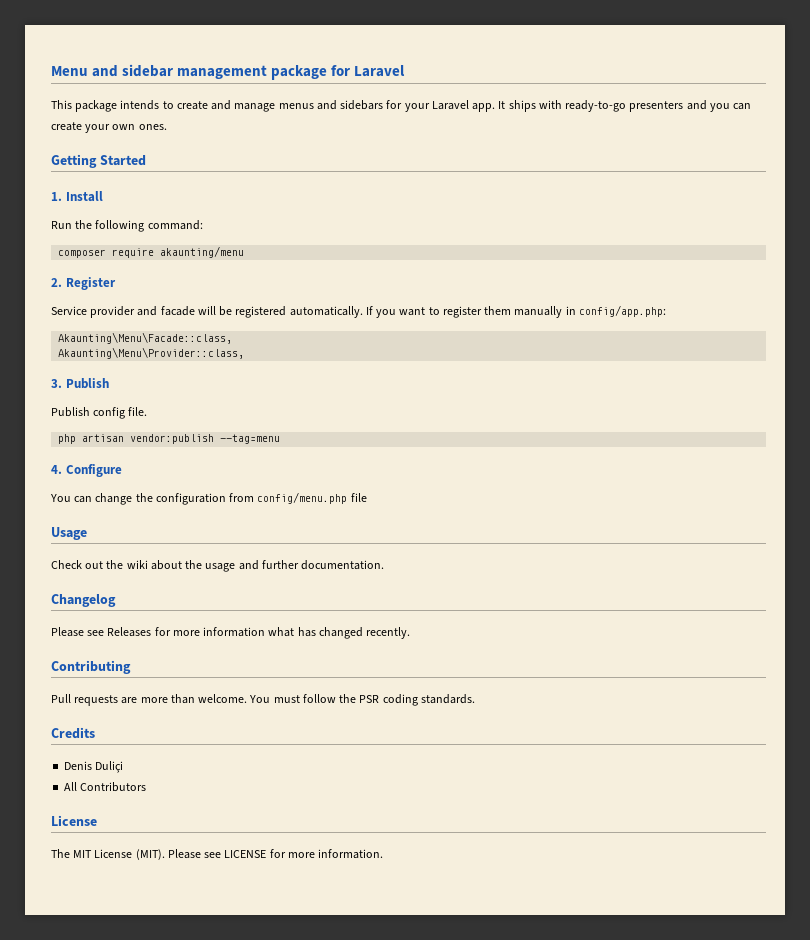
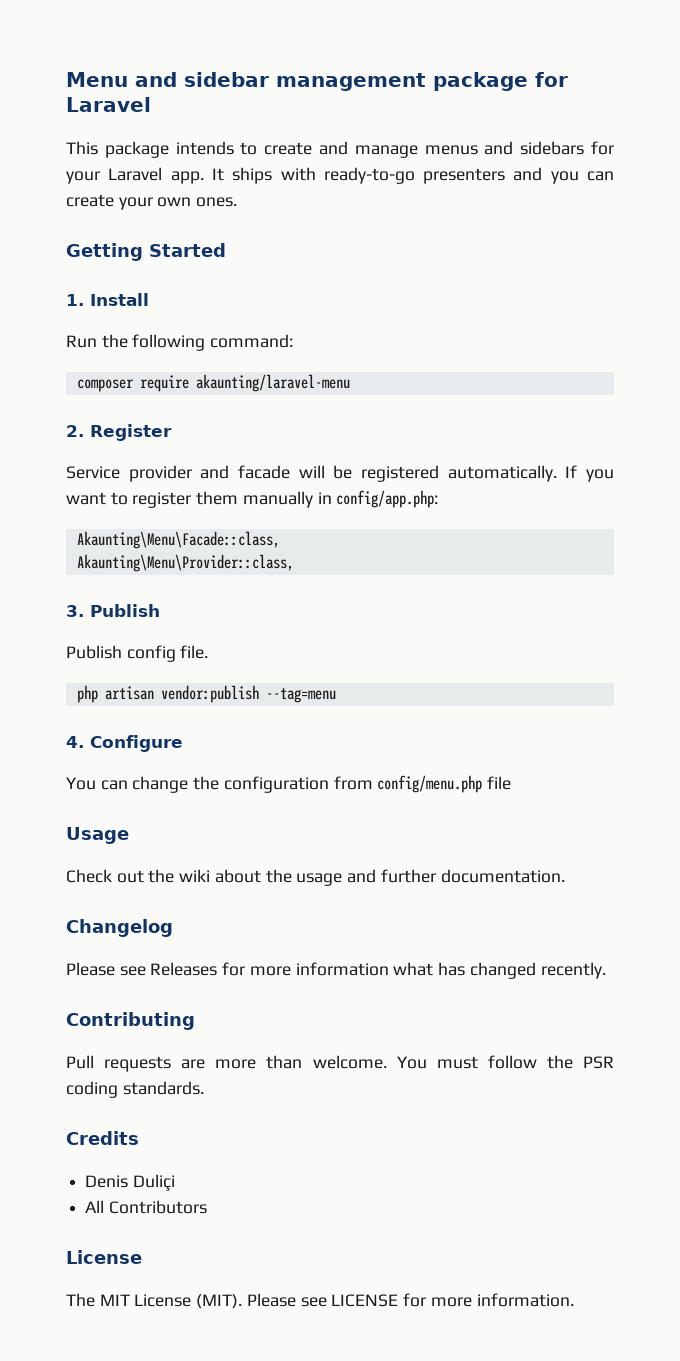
[160,246,245,258] akaunting/menu -> [195,374,350,392] akaunting/laravel-menu

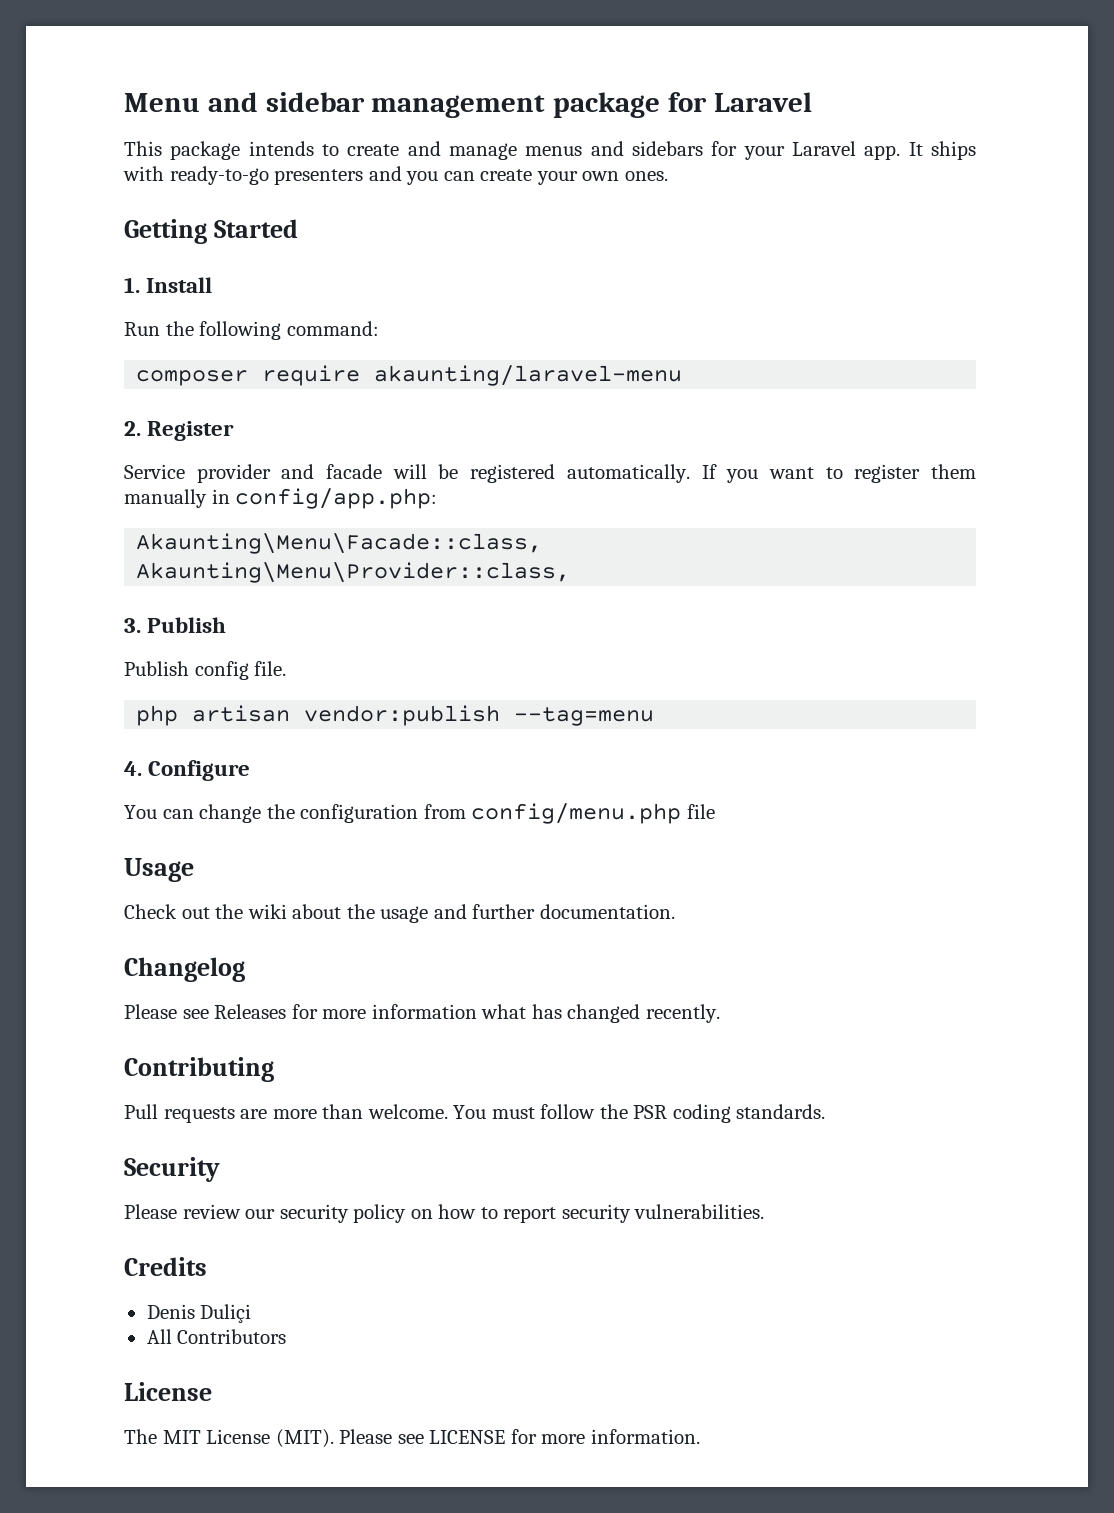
(204, 1088) none -> [124,1157,220,1182] [124,1204,765,1223] // Security // Please review our security policy on how to report security vulnerabilities.

